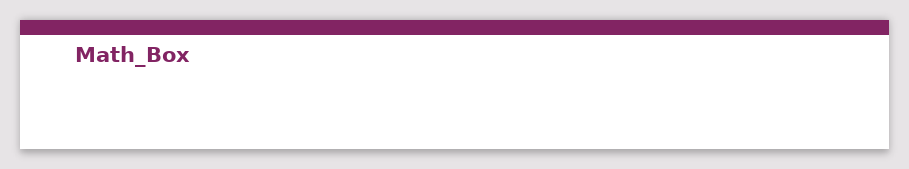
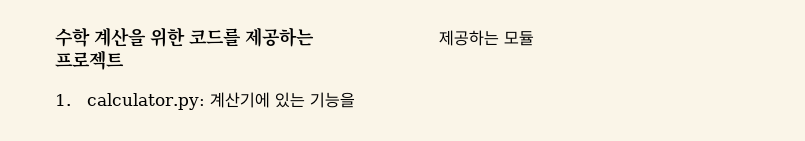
[75,46,190,67] Math_Box -> [55,27,314,47] [55,50,124,70] [55,92,355,110] [438,30,534,46] 수학 계산을 위한 코드를 제공하는 프로젝트 // 1. calculator.py: 계산기에 있는 기능을 제공하는 모듈

